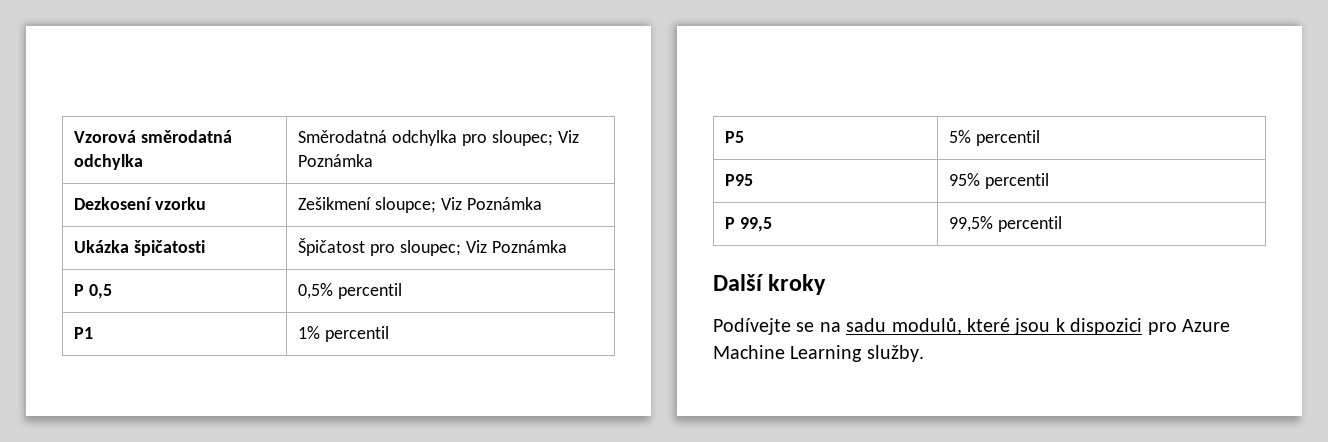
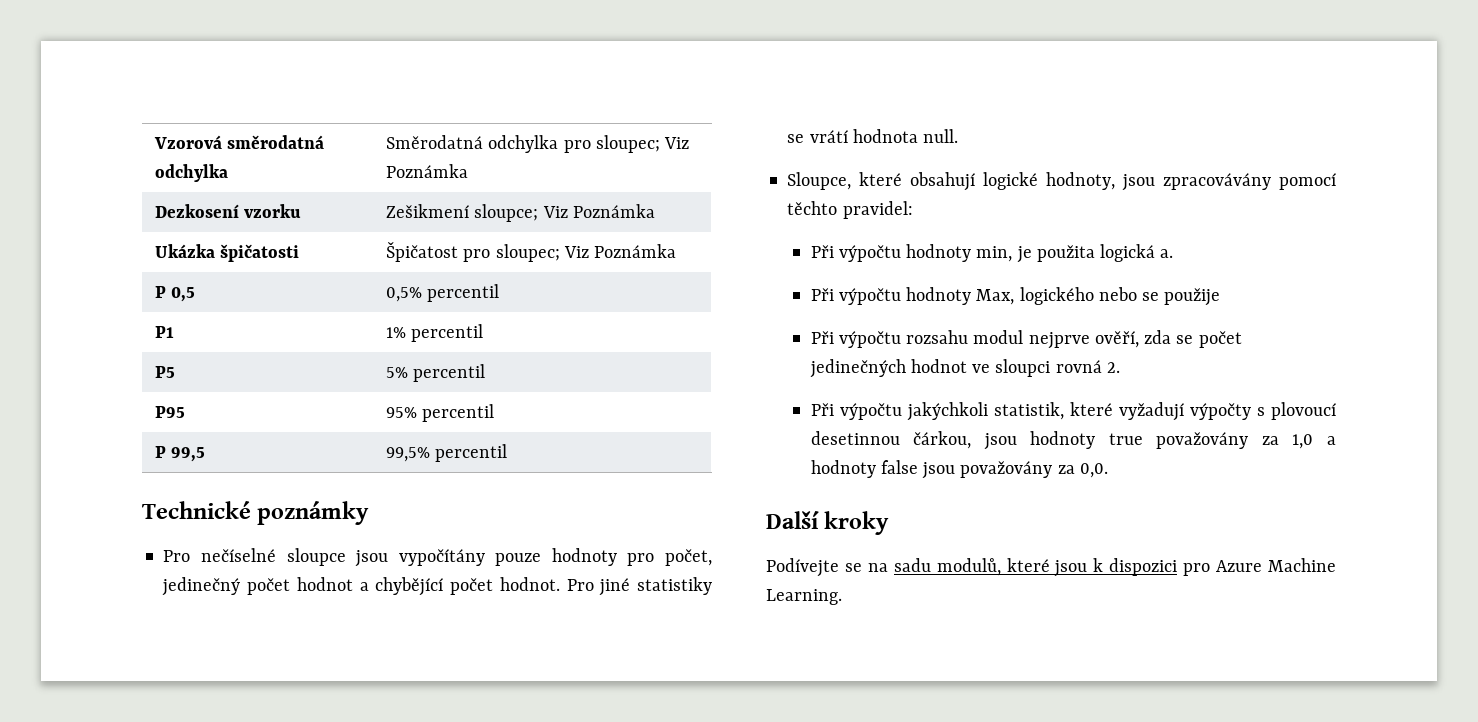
(1062, 224) none -> [142,501,370,525] [163,548,713,567] [162,577,712,596] [787,129,959,143] [787,172,1336,191] [787,201,913,219] [810,244,1174,263] [810,287,1221,306] [810,330,1242,349] [809,359,1120,378] [810,402,1336,421] [810,431,1336,450] [810,460,1108,479] // Technické poznámky // Pro nečíselné sloupce jsou vypočítány pouze hodnoty pro počet, jedinečný počet hodnot a chybějící počet hodnot. Pro jiné statistiky se vrátí hodnota null. // Sloupce, které obsahují logické hodnoty, jsou zpracovávány pomocí těchto pravidel: // Při výpočtu hodnoty min, je použita logická a. // Při výpočtu hodnoty Max, logického nebo se použije // Při výpočtu rozsahu modul nejprve ověří, zda se počet jedinečných hodnot ve sloupci rovná 2. // Při výpočtu jakýchkoli statistik, které vyžadují výpočty s plovoucí desetinnou čárkou, jsou hodnoty true považovány za 1,0 a hodnoty false jsou považovány za 0,0.
[790,345,924,362] Learning služby. -> [766,589,842,605] Learning.

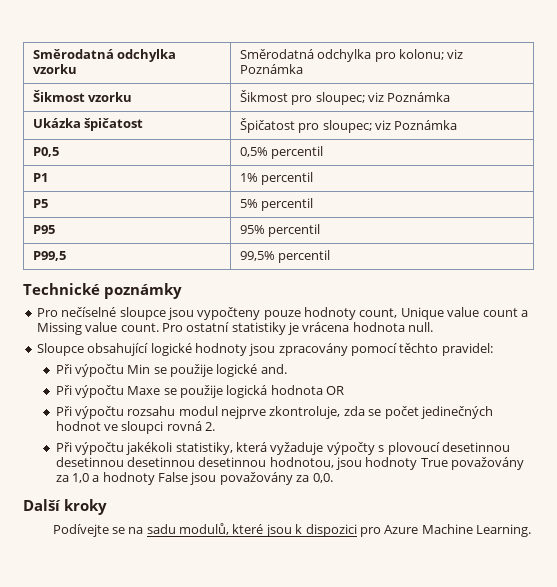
[154,135,325,149] [155,164,229,182] Vzorová směrodatná odchylka -> [32,49,177,62] [32,64,77,74] Směrodatná odchylka vzorku
[595,135,690,153] [386,164,469,178] [155,204,302,218] [386,204,568,222] sloupec; Viz Poznámka // Dezkosení vzorku | Zešikmení sloupce; Viz -> [398,49,464,60] [239,64,303,74] [32,90,133,102] [239,90,384,105] kolonu; viz Poznámka // Šikmost vzorku | Šikmost pro sloupec; viz
[220,244,300,262] špičatosti -> [84,118,144,131] špičatost
[563,244,677,258] [155,286,196,302] Viz Poznámka // P 0,5 -> [374,120,458,130] [32,147,59,157] viz Poznámka // P0,5
[155,446,206,462] P 99,5 -> [32,251,66,261] P99,5
[398,549,485,566] vypočítány -> [197,307,261,320] vypočteny
[627,549,713,566] [162,577,712,596] [787,129,959,143] [787,172,1272,191] pro počet, jedinečný počet hodnot a chybějící počet hodnot. Pro jiné statistiky se vrátí hodnota null. // Sloupce, které obsahují logické hodnoty, jsou zpracovávány -> [359,307,528,320] [36,322,434,335] [36,343,348,356] count, Unique value count a Missing value count. Pro ostatní statistiky je vrácena hodnota null. // Sloupce obsahující logické hodnoty jsou zpracovány
[906,244,1174,263] [810,287,1221,306] hodnoty min, je použita logická a. // Při výpočtu hodnoty Max, logického nebo se použije -> [127,364,287,377] [55,385,345,398] Min se použije logické and. // Při výpočtu Maxe se použije logická hodnota OR
[1094,331,1139,348] ověří, -> [269,406,341,419] zkontroluje,
[906,402,1336,421] [810,431,972,449] jakýchkoli statistik, které vyžadují výpočty s plovoucí desetinnou čárkou, -> [126,442,510,455] [55,457,334,468] jakékoli statistiky, která vyžaduje výpočty s plovoucí desetinnou desetinnou desetinnou desetinnou hodnotou,
[1108,433,1143,445] true -> [420,458,448,467] True
[880,460,918,474] false -> [157,472,188,482] False

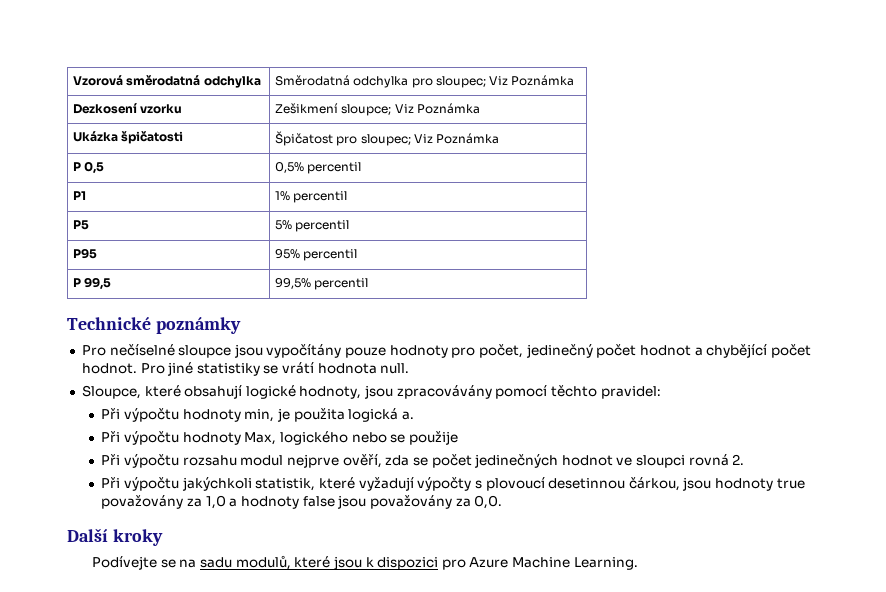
[32,49,177,62] [32,64,77,74] Směrodatná odchylka vzorku -> [73,75,261,88] Vzorová směrodatná odchylka
[398,49,464,60] [239,64,303,74] [32,90,133,102] [239,90,384,105] kolonu; viz Poznámka // Šikmost vzorku | Šikmost pro sloupec; viz -> [435,75,575,88] [73,103,183,114] [275,103,414,116] sloupec; Viz Poznámka // Dezkosení vzorku | Zešikmení sloupce; Viz
[84,118,144,131] špičatost -> [121,131,184,144] špičatosti
[374,120,458,130] [32,147,59,157] viz Poznámka // P0,5 -> [413,133,500,144] [73,161,105,174] Viz Poznámka // P 0,5
[32,251,66,261] P99,5 -> [73,277,112,290] P 99,5
[197,307,261,320] vypočteny -> [266,344,342,358] vypočítány
[359,307,528,320] [36,322,434,335] [36,343,348,356] count, Unique value count a Missing value count. Pro ostatní statistiky je vrácena hodnota null. // Sloupce obsahující logické hodnoty jsou zpracovány -> [451,344,811,358] [81,362,410,376] [81,385,492,399] pro počet, jedinečný počet hodnot a chybějící počet hodnot. Pro jiné statistiky se vrátí hodnota null. // Sloupce, které obsahují logické hodnoty, jsou zpracovávány
[127,364,287,377] [55,385,345,398] Min se použije logické and. // Při výpočtu Maxe se použije logická hodnota OR -> [182,408,414,422] [101,431,458,445] hodnoty min, je použita logická a. // Při výpočtu hodnoty Max, logického nebo se použije
[269,406,341,419] zkontroluje, -> [342,454,382,468] ověří,
[126,442,510,455] [55,457,334,468] jakékoli statistiky, která vyžaduje výpočty s plovoucí desetinnou desetinnou desetinnou desetinnou hodnotou, -> [181,477,680,491] jakýchkoli statistik, které vyžadují výpočty s plovoucí desetinnou čárkou,
[420,458,448,467] True -> [776,478,805,489] true
[157,472,188,482] False -> [302,496,335,507] false

